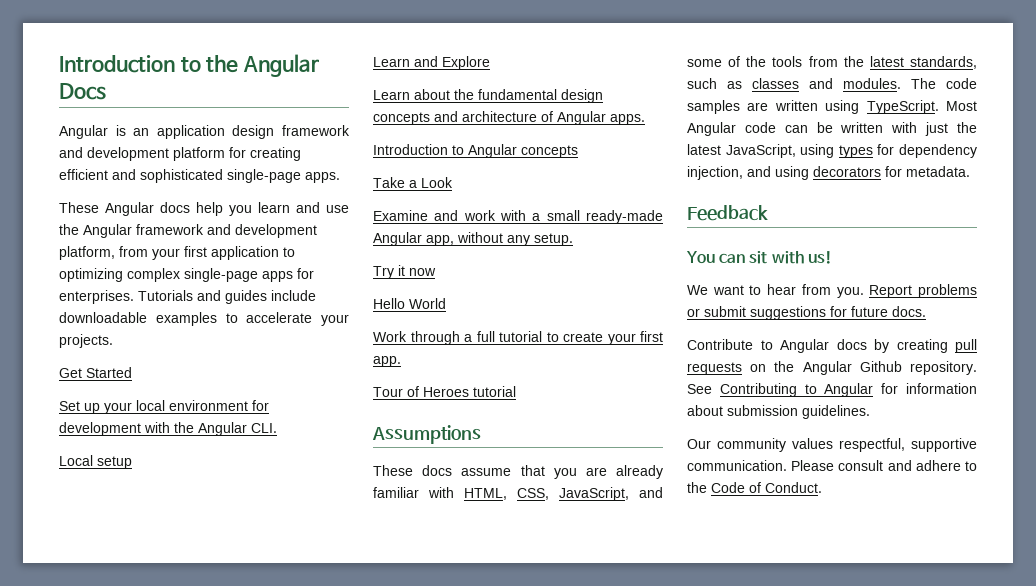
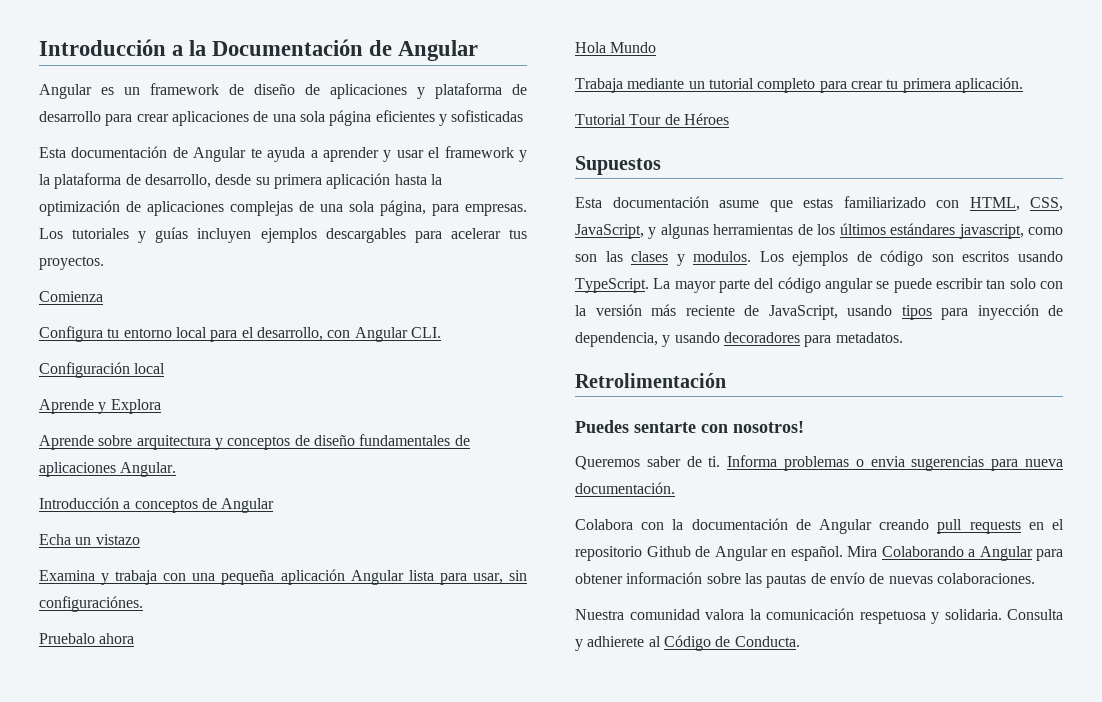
[59,54,319,77] [59,83,106,100] [59,125,350,139] [59,147,301,161] [59,169,340,183] [59,202,349,216] [59,224,317,238] [59,246,295,260] [59,268,314,282] [59,290,316,304] [59,312,349,326] [59,334,113,348] [59,367,132,378] [59,400,269,414] [59,422,277,436] [59,455,132,469] [373,56,490,70] [373,89,603,103] [373,111,645,125] [373,144,578,158] [373,177,453,188] [373,210,663,224] [373,232,573,246] [373,265,436,279] [373,298,446,309] [373,331,663,345] [373,356,401,367] [373,386,516,397] [372,425,481,444] [373,465,663,479] [373,487,663,501] [687,56,977,69] [687,78,977,89] [687,100,977,114] [687,122,977,136] [687,144,977,158] [687,166,970,180] [687,205,768,221] [686,251,832,264] [687,284,977,298] [687,306,926,320] [687,339,977,353] [687,361,977,375] [687,383,977,397] [687,405,870,419] [687,438,977,452] [687,460,977,471] [687,482,822,493] Introduction to the Angular Docs // Angular is an application design framework and development platform for creating efficient and sophisticated single-page apps. // These Angular docs help you learn and use the Angular framework and development platform, from your first application to optimizing complex single-page apps for enterprises. Tutorials and guides include downloadable examples to accelerate your projects. // Get Started // Set up your local environment for development with the Angular CLI. // Local setup // Learn and Explore // Learn about the fundamental design concepts and architecture of Angular apps. // Introduction to Angular concepts // Take a Look // Examine and work with a small ready-made Angular app, without any setup. // Try it now // Hello World // Work through a full tutorial to create your first app. // Tour of Heroes tutorial // Assumptions // These docs assume that you are already familiar with HTML, CSS, JavaScript, and some of the tools from the latest standards, such as classes and modules. The code samples are written using TypeScript. Most Angular code can be written with just the latest JavaScript, using types for dependency injection, and using decorators for metadata. // Feedback // You can sit with us! // We want to hear from you. Report problems or submit suggestions for future docs. // Contribute to Angular docs by creating pull requests on the Angular Github repository. See Contributing to Angular for information about submission guidelines. // Our community values respectful, supportive communication. Please consult and adhere to the Code of Conduct. -> [39,39,479,61] [39,83,527,99] [39,110,524,126] [39,146,528,162] [39,173,442,189] [39,200,527,216] [39,227,527,243] [39,256,104,270] [39,291,103,302] [39,326,441,342] [39,362,166,378] [39,399,161,414] [39,434,470,450] [39,462,177,477] [39,497,275,513] [39,534,140,545] [39,569,527,585] [39,596,143,612] [39,633,135,644] [575,42,657,53] [575,77,1023,93] [575,113,729,125] [575,156,661,175] [575,196,1063,212] [575,223,1063,239] [575,250,1063,266] [575,277,1063,293] [575,304,1063,320] [575,332,903,347] [575,373,726,388] [575,420,804,433] [575,455,1063,471] [575,482,675,494] [575,518,1064,534] [575,546,1063,561] [575,572,1035,588] [575,608,1063,624] [575,635,800,651] Introducción a la Documentación de Angular // Angular es un framework de diseño de aplicaciones y plataforma de desarrollo para crear aplicaciones de una sola página eficientes y sofisticadas // Esta documentación de Angular te ayuda a aprender y usar el framework y la plataforma de desarrollo, desde su primera aplicación hasta la optimización de aplicaciones complejas de una sola página, para empresas. Los tutoriales y guías incluyen ejemplos descargables para acelerar tus proyectos. // Comienza // Configura tu entorno local para el desarrollo, con Angular CLI. // Configuración local // Aprende y Explora // Aprende sobre arquitectura y conceptos de diseño fundamentales de aplicaciones Angular. // Introducción a conceptos de Angular // Echa un vistazo // Examina y trabaja con una pequeña aplicación Angular lista para usar, sin configuraciónes. // Pruebalo ahora // Hola Mundo // Trabaja mediante un tutorial completo para crear tu primera aplicación. // Tutorial Tour de Héroes // Supuestos // Esta documentación asume que estas familiarizado con HTML, CSS, JavaScript, y algunas herramientas de los últimos estándares javascript, como son las clases y modulos. Los ejemplos de código son escritos usando TypeScript. La mayor parte del código angular se puede escribir tan solo con la versión más reciente de JavaScript, usando tipos para inyección de dependencia, y usando decoradores para metadatos. // Retrolimentación // Puedes sentarte con nosotros! // Queremos saber de ti. Informa problemas o envia sugerencias para nueva documentación. // Colabora con la documentación de Angular creando pull requests en el repositorio Github de Angular en español. Mira Colaborando a Angular para obtener información sobre las pautas de envío de nuevas colaboraciones. // Nuestra comunidad valora la comunicación respetuosa y solidaria. Consulta y adhierete al Código de Conducta.

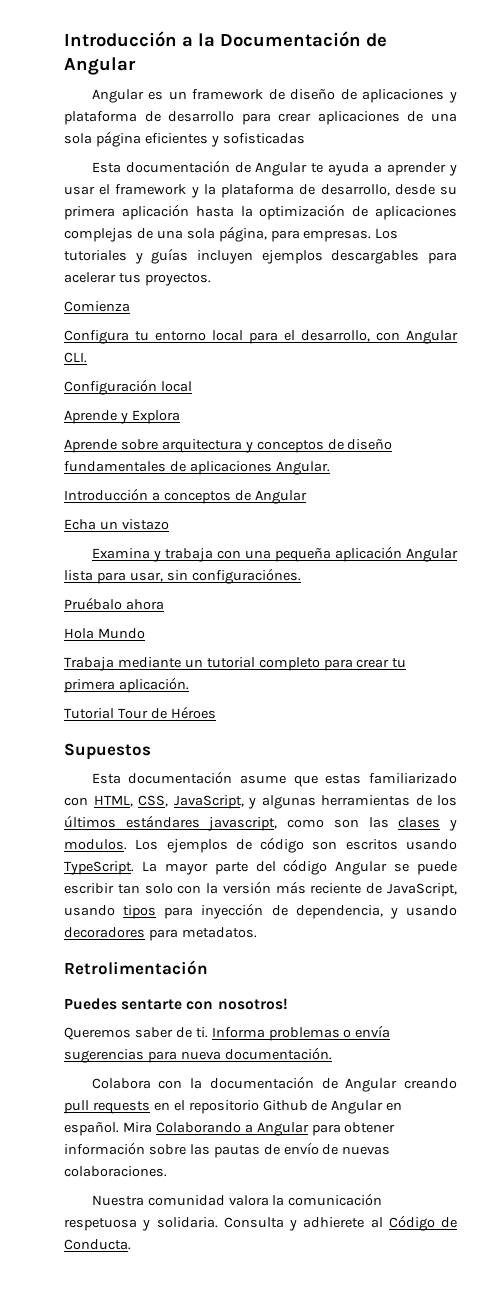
[39,633,95,644] Pruebalo -> [64,597,122,610] Pruébalo
[825,278,873,293] angular -> [335,861,388,875] Angular
[870,456,905,467] envia -> [355,1025,391,1038] envía

